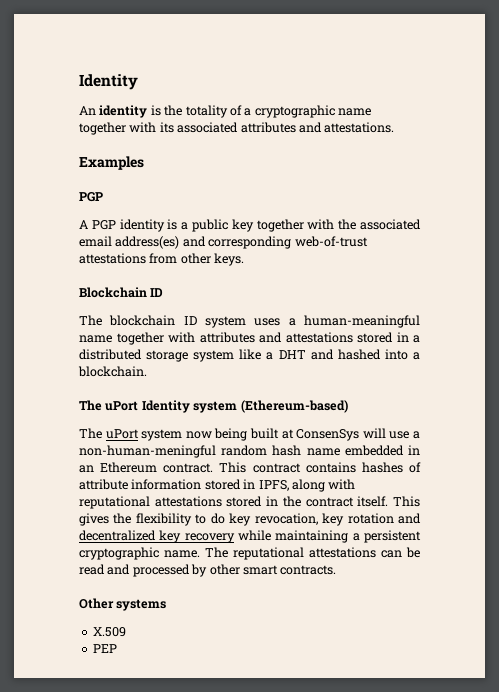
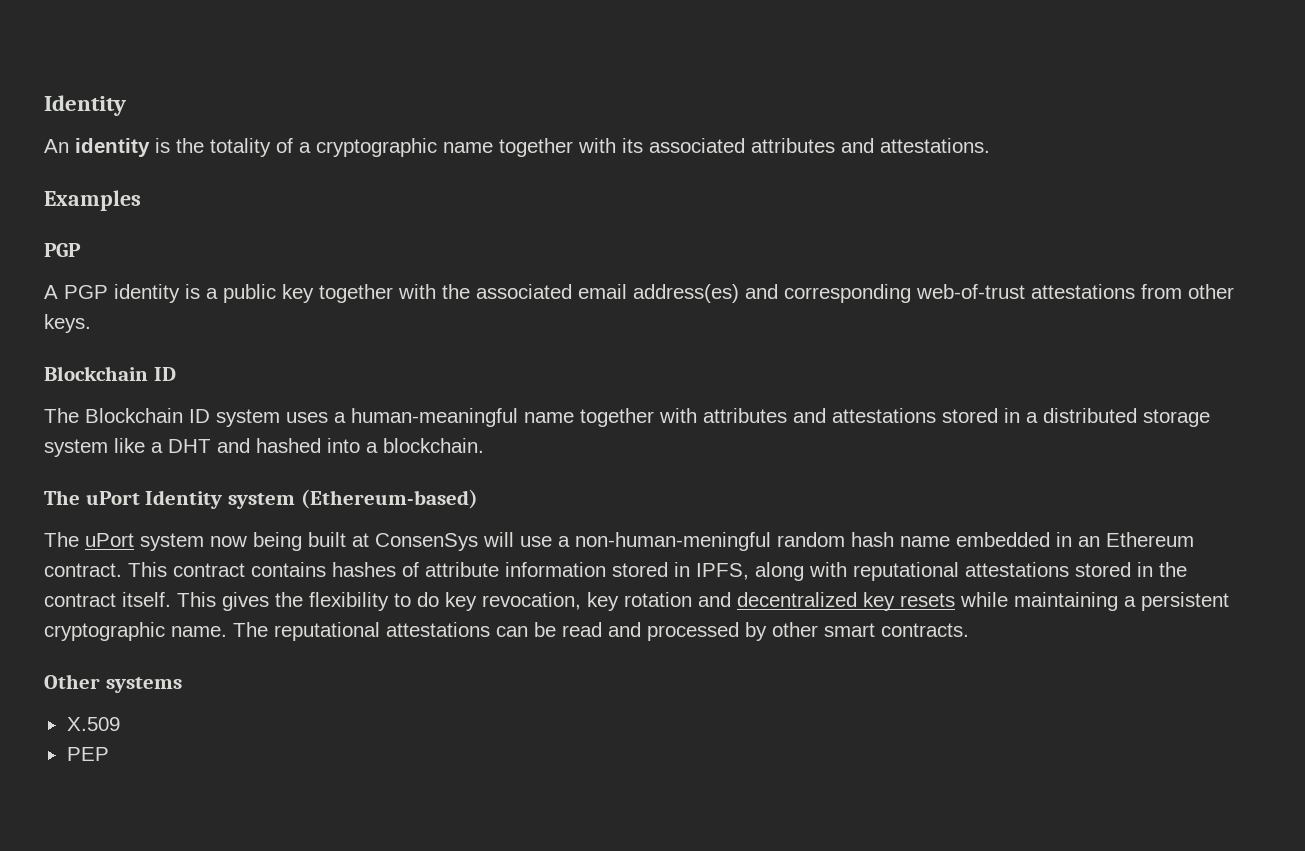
[109,315,176,326] blockchain -> [85,408,183,423] Blockchain
[184,533,235,543] recovery -> [900,593,955,607] resets

